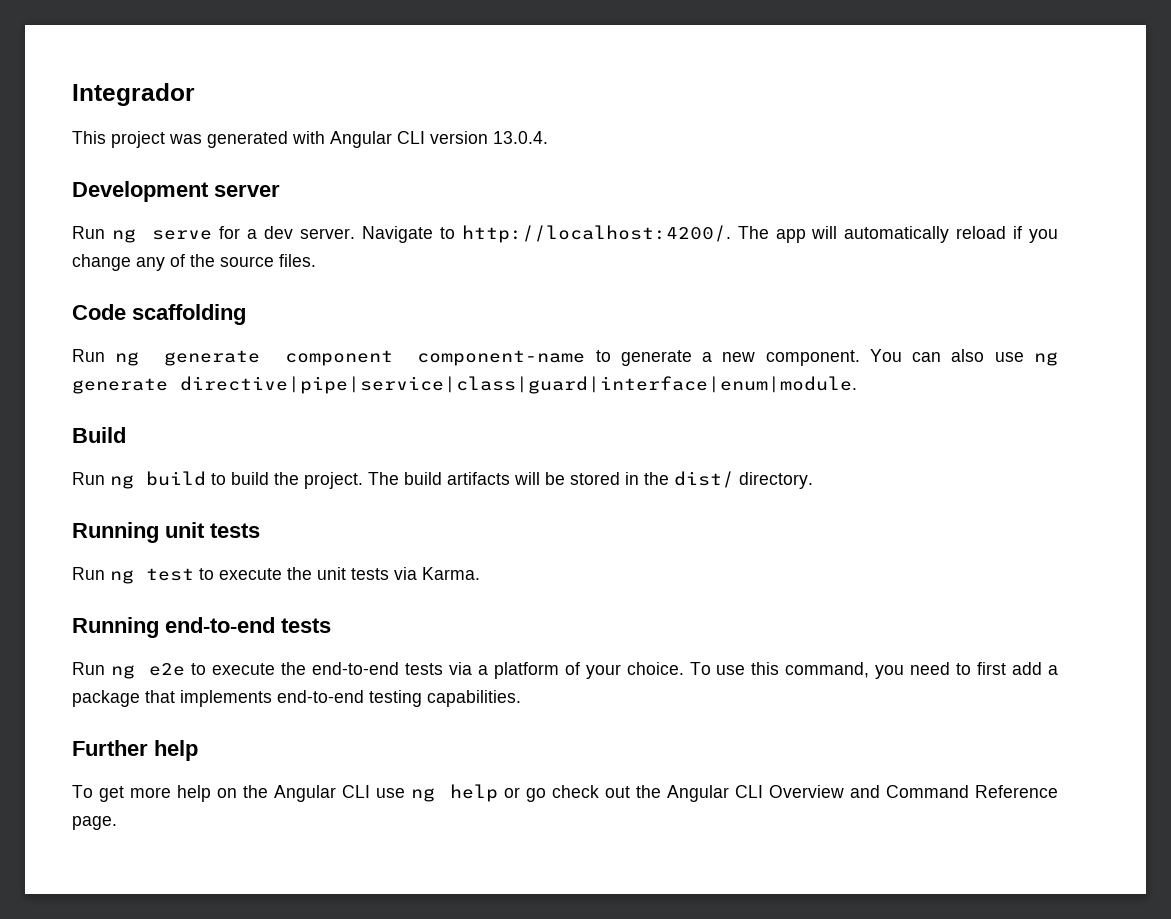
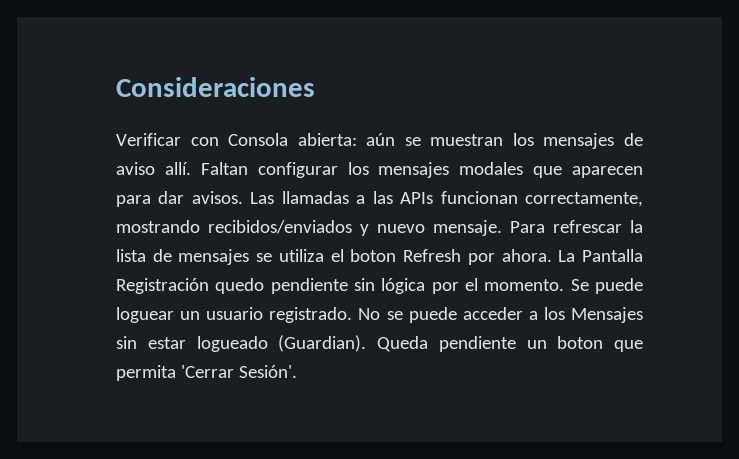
[72,83,195,106] [72,131,548,148] [72,181,280,202] [72,225,1058,243] [72,254,316,271] [72,304,246,325] [72,349,1058,366] [72,376,857,394] [72,427,126,443] [72,471,813,489] [72,522,260,543] [72,567,480,584] [72,617,331,638] [72,662,1058,679] [72,690,521,707] [72,740,198,761] [72,784,1058,802] [72,816,117,830] Integrador // This project was generated with Angular CLI version 13.0.4. // Development server // Run ng serve for a dev server. Navigate to http://localhost:4200/. The app will automatically reload if you change any of the source files. // Code scaffolding // Run ng generate component component-name to generate a new component. You can also use ng generate directive|pipe|service|class|guard|interface|enum|module. // Build // Run ng build to build the project. The build artifacts will be stored in the dist/ directory. // Running unit tests // Run ng test to execute the unit tests via Karma. // Running end-to-end tests // Run ng e2e to execute the end-to-end tests via a platform of your choice. To use this command, you need to first add a package that implements end-to-end testing capabilities. // Further help // To get more help on the Angular CLI use ng help or go check out the Angular CLI Overview and Command Reference page. -> [116,77,315,97] [116,133,643,149] [116,162,643,178] [116,191,643,207] [116,220,643,236] [116,249,643,265] [116,278,643,294] [116,307,644,323] [116,335,643,352] [116,365,297,381] Consideraciones // Verificar con Consola abierta: aún se muestran los mensajes de aviso allí. Faltan configurar los mensajes modales que aparecen para dar avisos. Las llamadas a las APIs funcionan correctamente, mostrando recibidos/enviados y nuevo mensaje. Para refrescar la lista de mensajes se utiliza el boton Refresh por ahora. La Pantalla Registración quedo pendiente sin lógica por el momento. Se puede loguear un usuario registrado. No se puede acceder a los Mensajes sin estar logueado (Guardian). Queda pendiente un boton que permita 'Cerrar Sesión'.

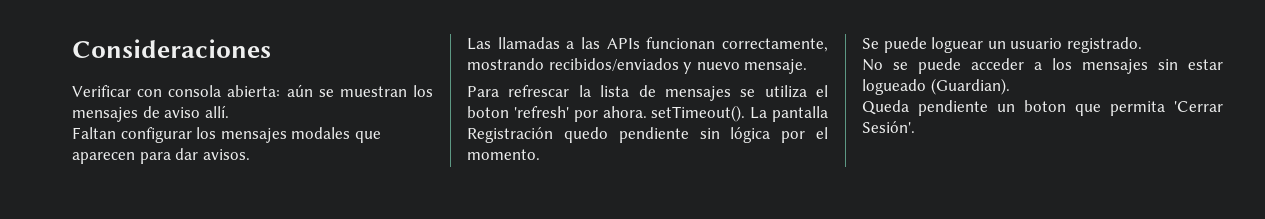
[228,133,289,146] Consola -> [168,85,222,97] consola
(191, 168) none -> (229, 111) //
(243, 197) none -> (250, 154) //
(502, 228) none -> (808, 66) //
[403,249,462,262] Refresh -> [513,106,569,118] 'refresh'
[558,249,643,262] La Pantalla -> [651,105,828,122] setTimeout(). La pantalla
(565, 285) none -> (540, 154) //
(353, 315) none -> (1142, 45) //
[571,307,644,323] Mensajes -> [1082,59,1148,74] mensajes
(367, 343) none -> (1010, 86) //

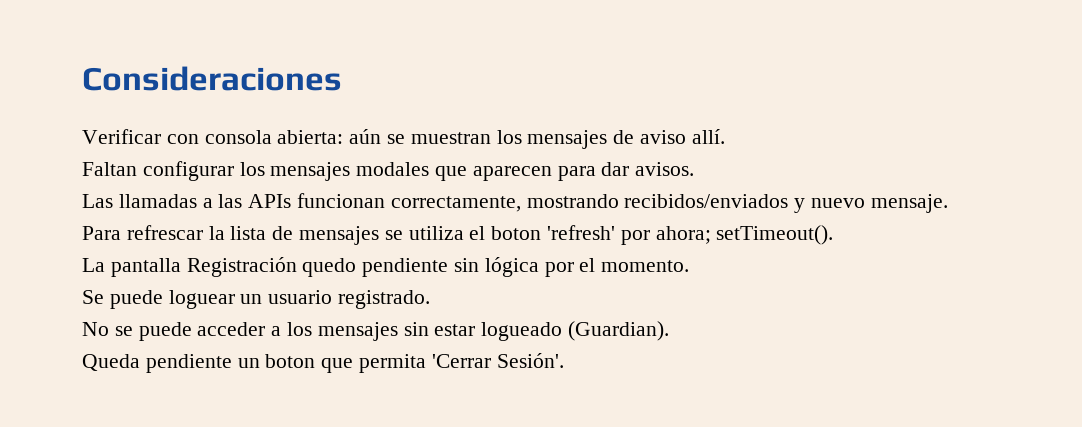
[602,106,647,118] ahora. -> [655,226,711,244] ahora;
(746, 113) none -> (834, 235) //

